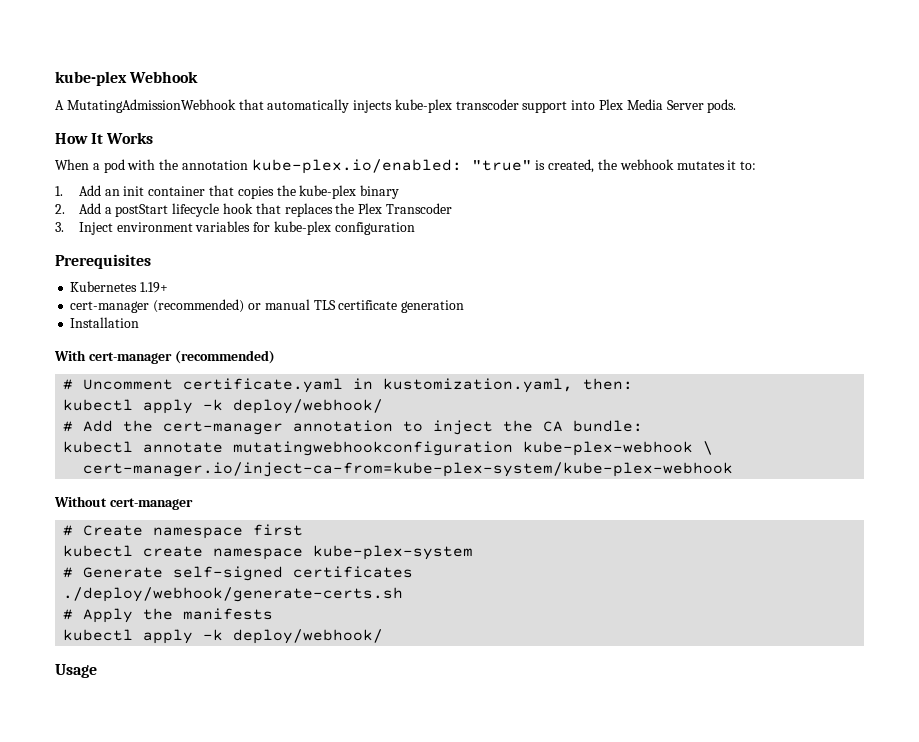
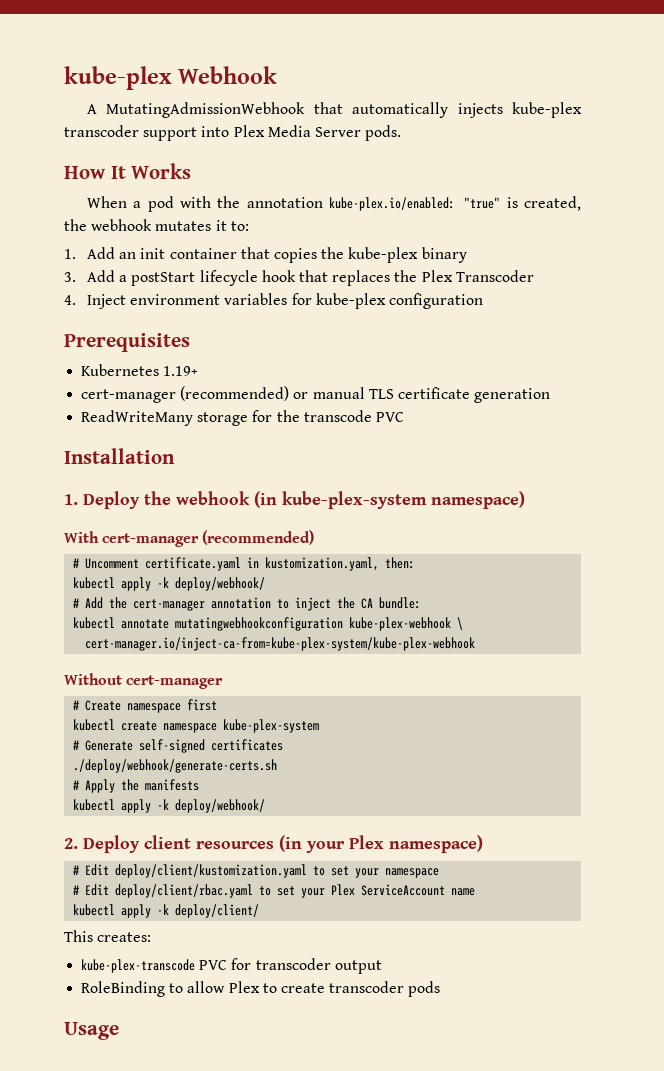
[55,204,65,214] 2. -> [64,272,76,282] 3.
[55,222,64,232] 3. -> [64,295,76,305] 4.
[70,317,140,328] Installation -> [81,410,404,426] [64,448,175,464] [64,491,525,509] ReadWriteMany storage for the transcode PVC // Installation // 1. Deploy the webhook (in kube-plex-system namespace)
(384, 636) none -> [64,835,483,853] [73,864,440,878] [73,884,476,898] [73,904,260,918] [64,930,152,942] [81,958,382,974] [81,981,441,997] // 2. Deploy client resources (in your Plex namespace) // # Edit deploy/client/kustomization.yaml to set your namespace // # Edit deploy/client/rbac.yaml to set your Plex ServiceAccount name // kubectl apply -k deploy/client/ // This creates: // kube-plex-transcode PVC for transcoder output // RoleBinding to allow Plex to create transcoder pods

